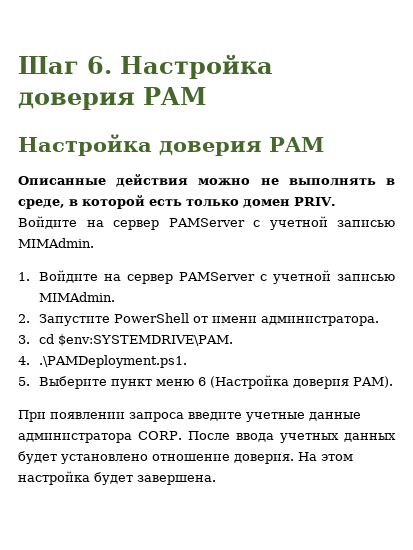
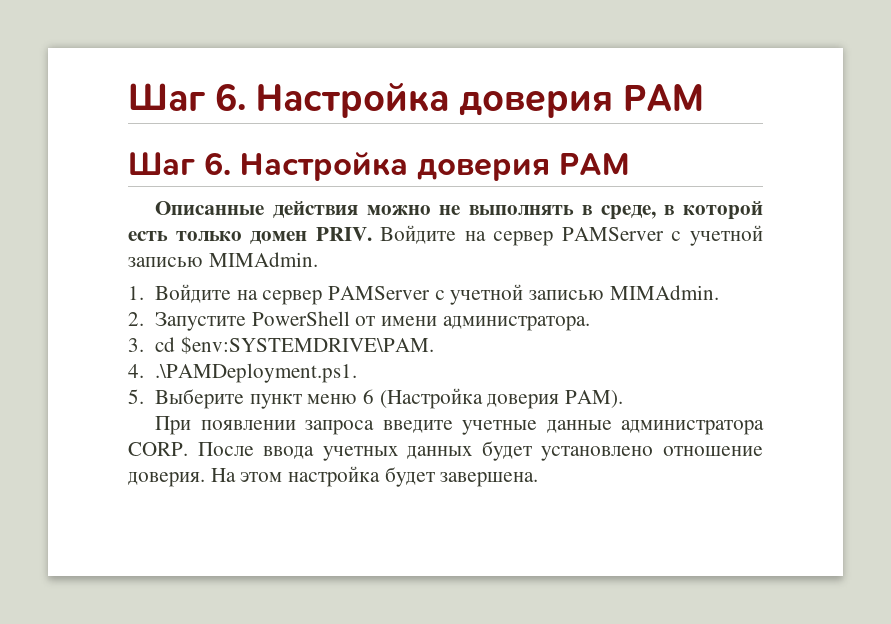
[18,54,273,79] [18,87,207,110] Шаг 6. Настройка доверия PAM // -> [128,82,704,118] [128,152,231,175] Шаг 6. Настройка доверия PAM // Шаг 6.

